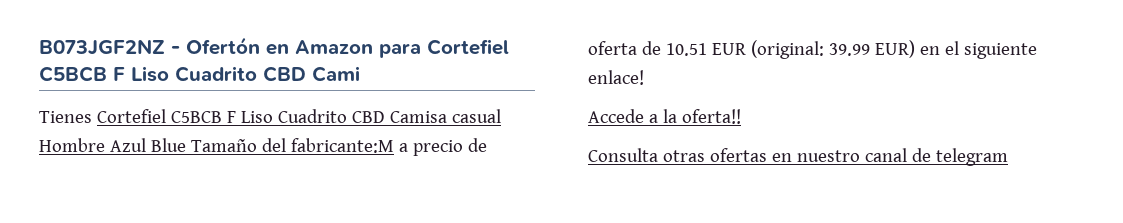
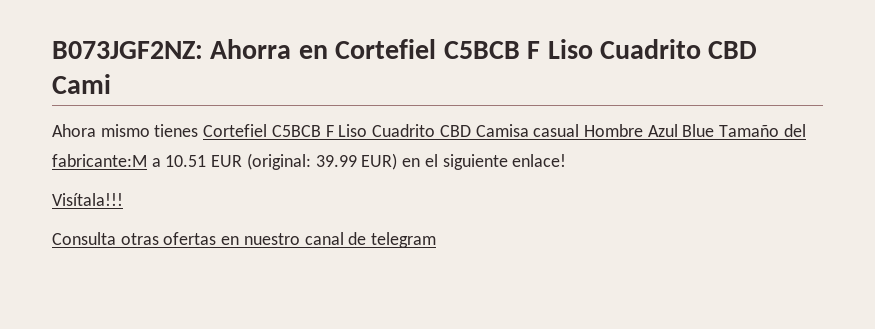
[39,37,421,58] B073JGF2NZ - Ofertón en Amazon para -> [52,39,328,59] B073JGF2NZ: Ahorra en
[39,111,92,123] Tienes -> [52,124,199,137] Ahora mismo tienes
[412,138,487,156] [588,41,661,55] precio de oferta de -> (161, 162) none
[588,109,741,124] Accede a la oferta!! -> [52,193,123,206] Visítala!!!

